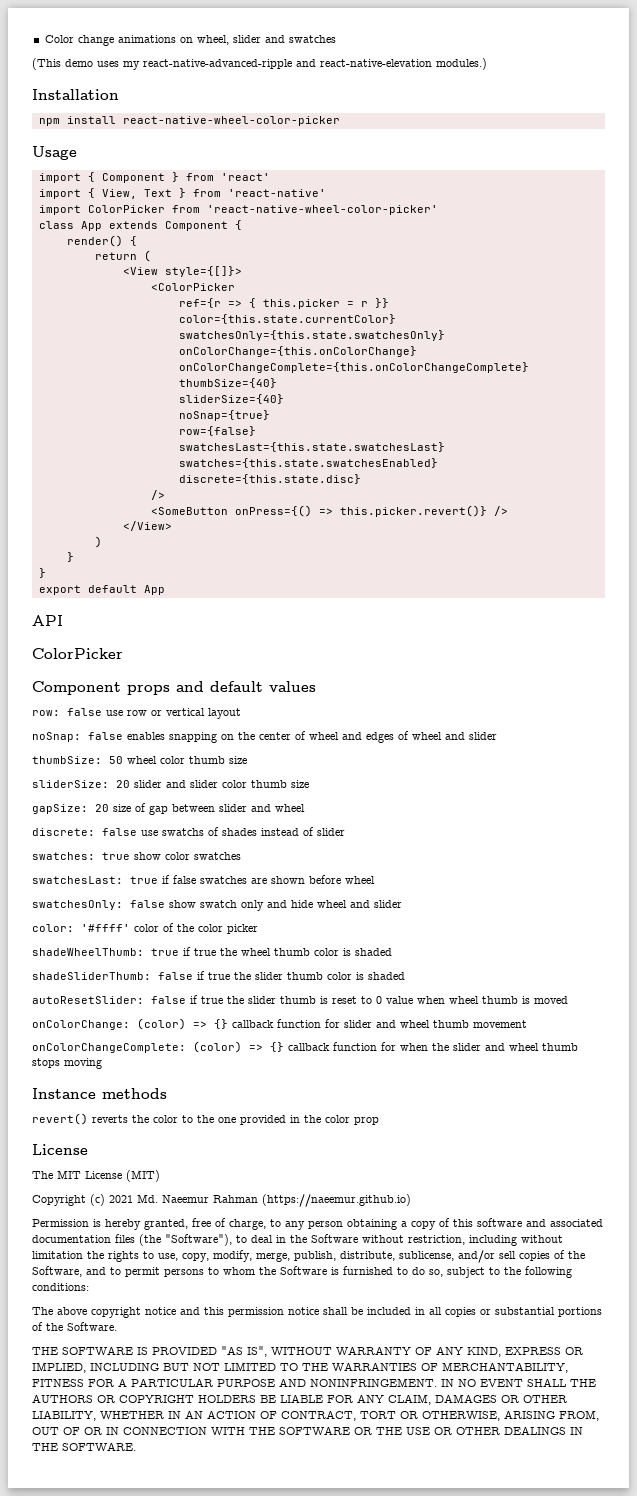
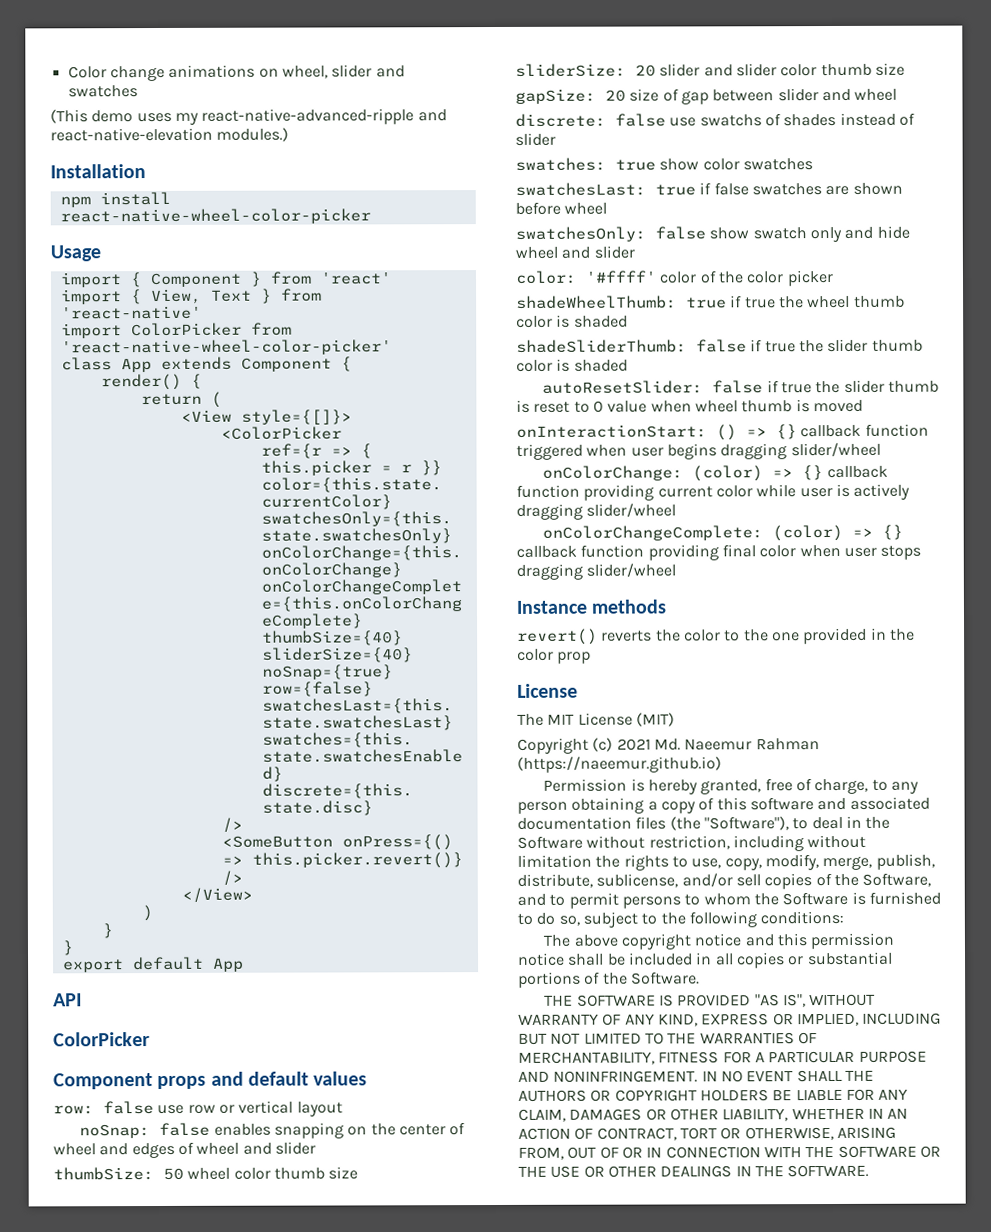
(568, 1000) none -> [516,423,929,441] [516,442,881,460] // onInteractionStart: () => {} callback function triggered when user begins dragging slider/wheel
[325,1019,527,1028] for slider and wheel thumb movement -> [583,483,911,501] [516,503,677,520] providing current color while user is actively dragging slider/wheel
[381,1042,578,1051] [32,1058,102,1069] for when the slider and wheel thumb stops moving -> [647,544,922,561] [516,563,677,580] providing final color when user stops dragging slider/wheel

